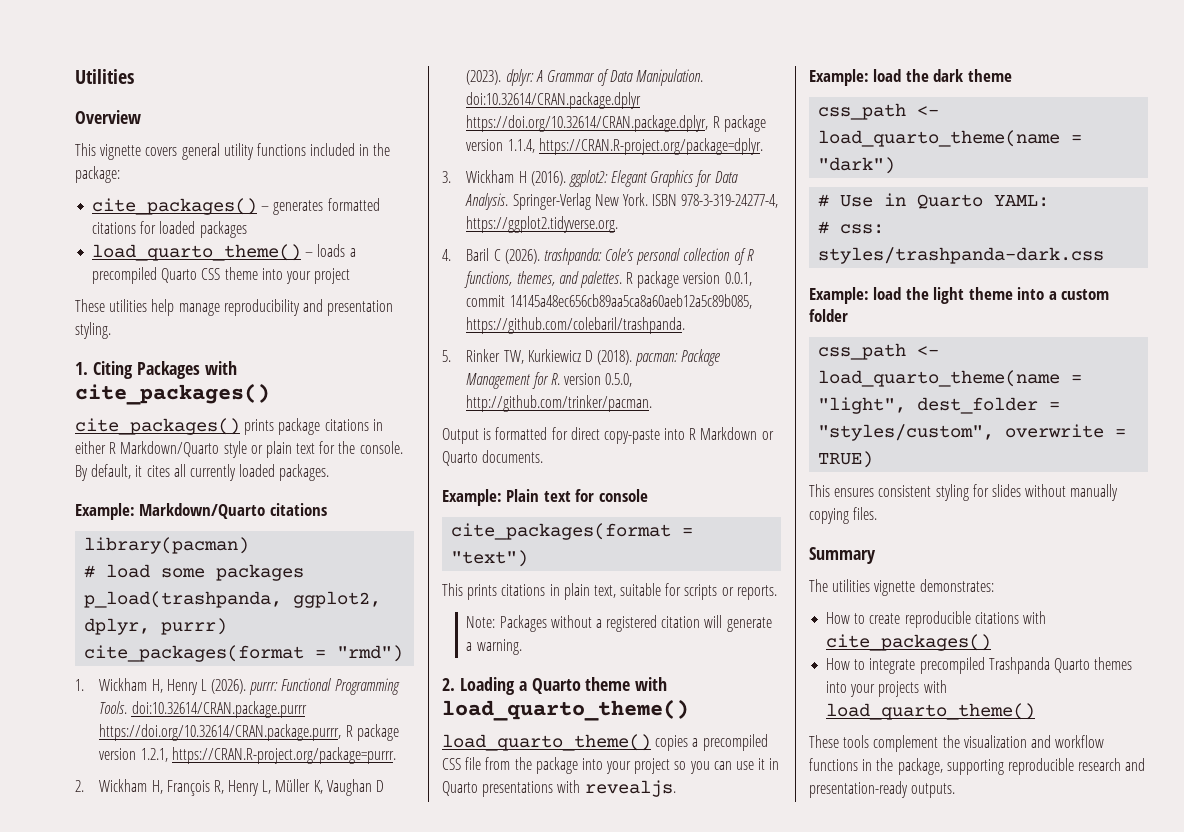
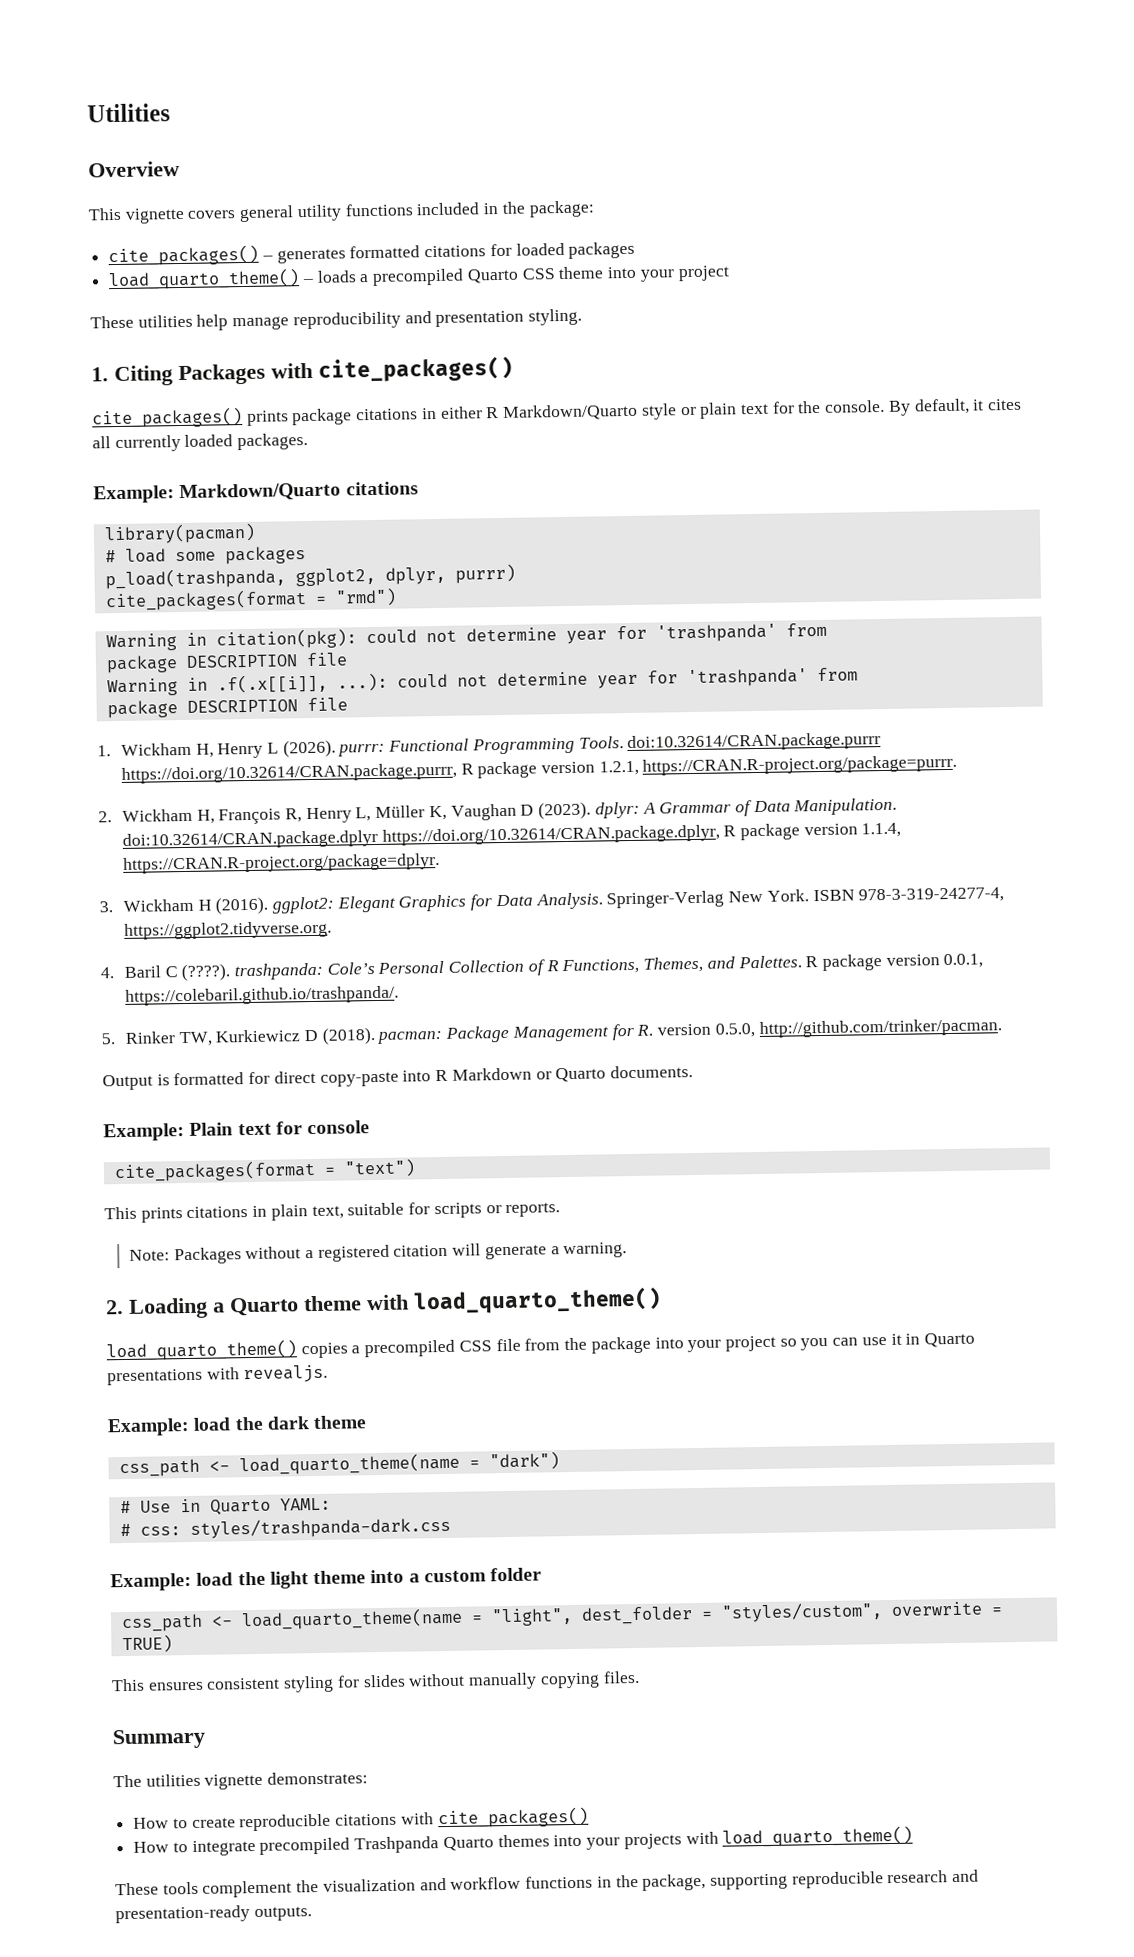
(404, 653) none -> [105,622,827,652] [105,652,348,674] [106,667,858,697] [106,697,348,719] // Warning in citation(pkg): could not determine year for 'trashpanda' from // package DESCRIPTION file // Warning in .f(.x[[i]], ...): could not determine year for 'trashpanda' from // package DESCRIPTION file
[504,249,540,264] (2026). -> [181,963,231,982] (????).
[636,248,754,265] [464,271,622,288] personal collection of R functions, themes, and palettes. -> [377,955,802,976] Personal Collection of R Functions, Themes, and Palettes.
[466,294,752,309] [466,317,686,334] commit 14145a48ec656cb89aa5ca8a60aeb12a5c89b085, https://github.com/colebaril/trashpanda. -> [124,985,399,1006] https://colebaril.github.io/trashpanda/.

